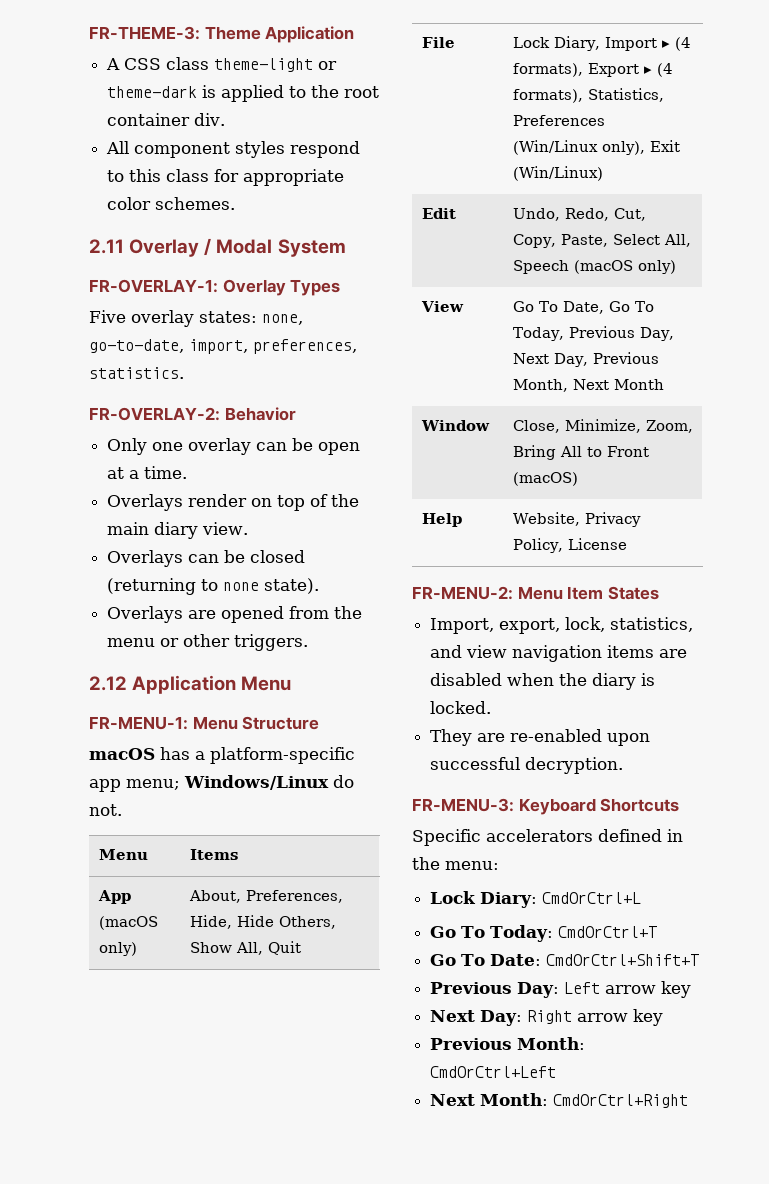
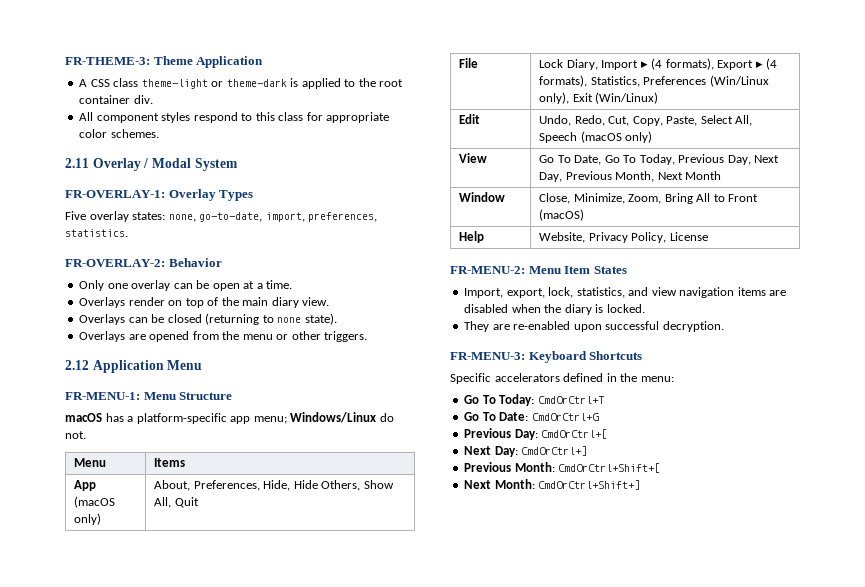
[430,891,642,908] // Lock Diary: CmdOrCtrl+L -> (674, 379) none
[546,954,700,966] CmdOrCtrl+Shift+T -> [531,413,599,421] CmdOrCtrl+G
[564,981,692,998] Left arrow key -> [541,429,608,439] CmdOrCtrl+[
[527,1009,664,1026] Right arrow key -> [521,446,588,456] CmdOrCtrl+]
[430,1066,557,1078] CmdOrCtrl+Left -> [558,463,661,473] CmdOrCtrl+Shift+[
[553,1094,689,1108] CmdOrCtrl+Right -> [538,480,641,490] CmdOrCtrl+Shift+]

